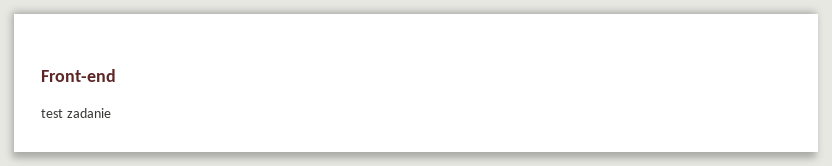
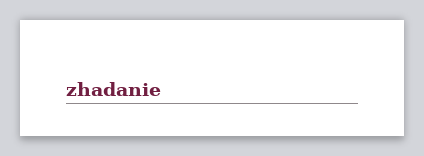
[41,69,116,82] [41,108,111,118] Front-end // test zadanie -> [66,82,161,96] zhadanie

